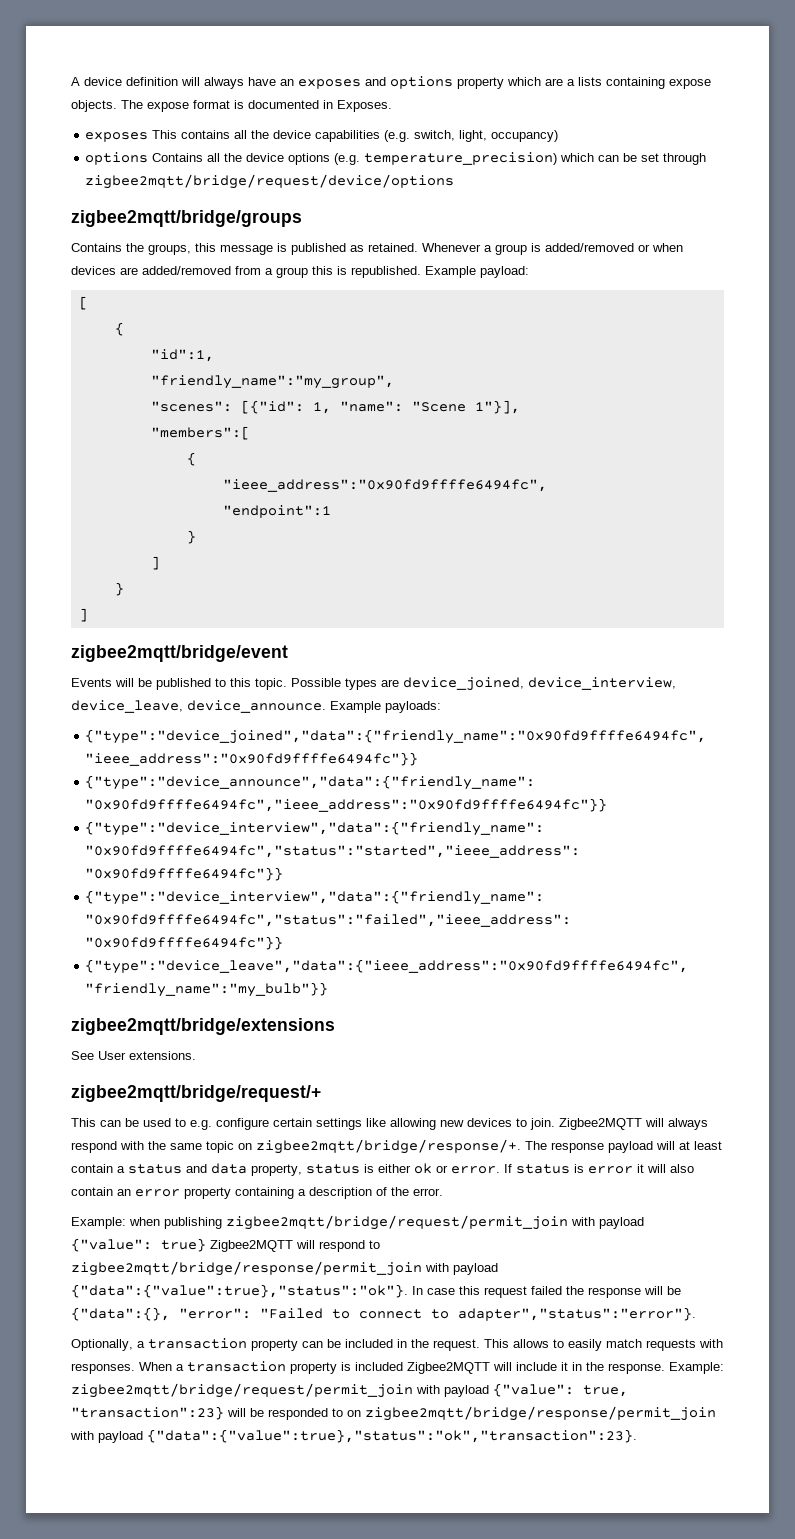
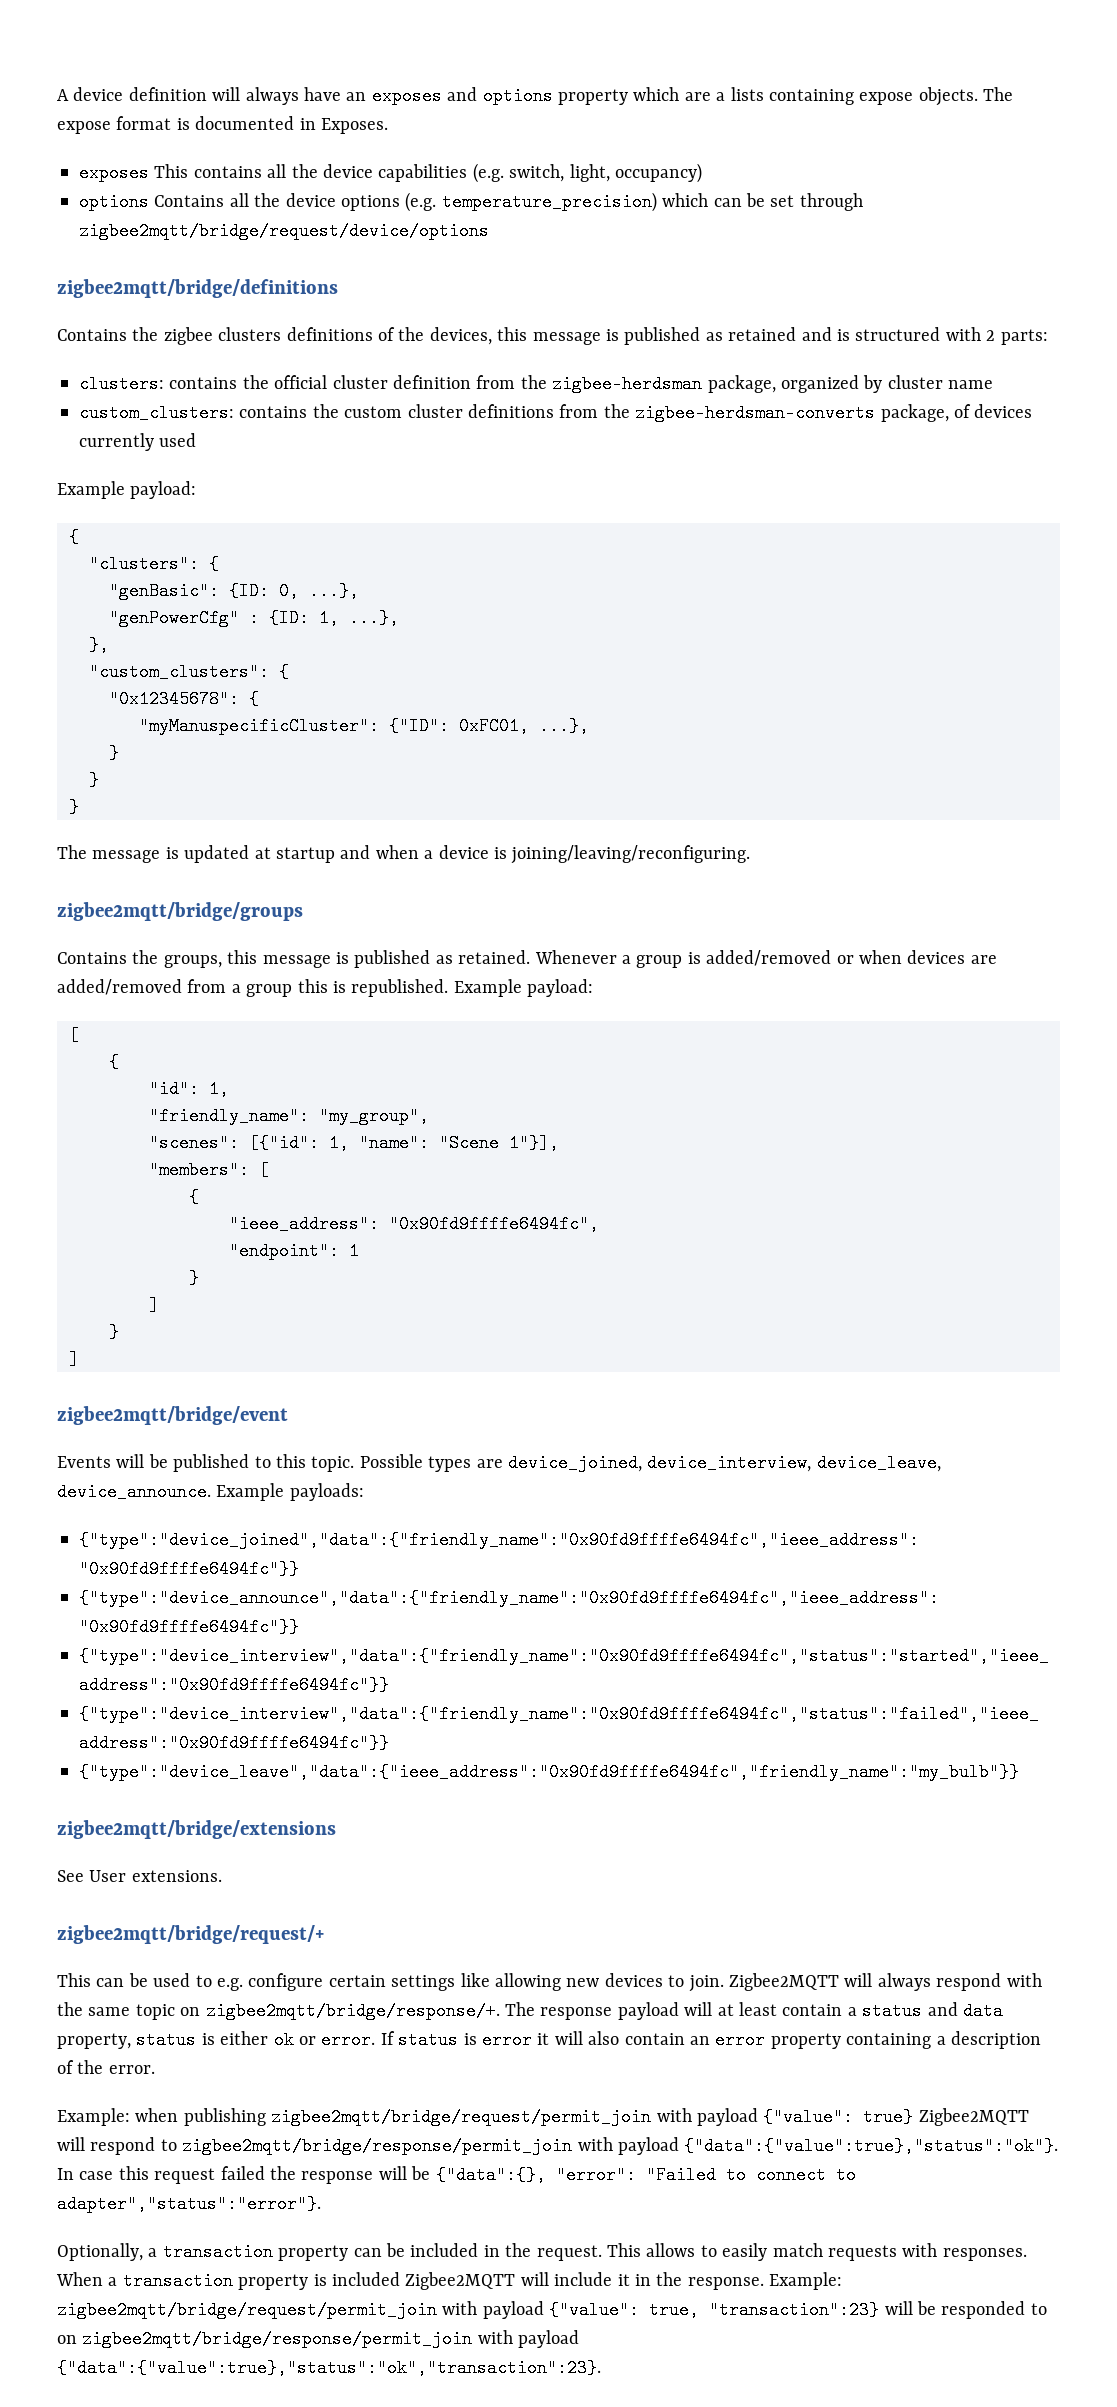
(455, 181) none -> [57,279,338,298] [57,327,1048,345] [79,375,994,393] [79,404,1033,422] [79,433,197,451] [57,481,197,499] [69,528,79,546] [89,555,219,573] [109,582,359,600] [109,609,399,627] [89,636,109,654] [89,663,289,681] [109,690,259,708] [139,717,589,735] [109,744,119,762] [89,771,99,789] [69,798,79,816] [57,845,751,864] // zigbee2mqtt/bridge/definitions // Contains the zigbee clusters definitions of the devices, this message is published as retained and is structured with 2 parts: // clusters: contains the official cluster definition from the zigbee-herdsman package, organized by cluster name // custom_clusters: contains the custom cluster definitions from the zigbee-herdsman-converts package, of devices currently used // Example payload: // { // "clusters": { // "genBasic": {ID: 0, ...}, // "genPowerCfg" : {ID: 1, ...}, // }, // "custom_clusters": { // "0x12345678": { // "myManuspecificCluster": {"ID": 0xFC01, ...}, // } // } // } // The message is updated at startup and when a device is joining/leaving/reconfiguring.
[150,349,214,362] [150,375,394,389] "id":1, // "friendly_name":"my_group", -> [149,1080,229,1098] [149,1107,429,1125] "id": 1, // "friendly_name": "my_group",
[150,426,250,440] [186,452,196,466] [222,479,547,492] [222,505,331,518] "members":[ // { // "ieee_address":"0x90fd9ffffe6494fc", // "endpoint":1 -> [149,1161,269,1179] [189,1188,199,1206] [229,1215,599,1233] [229,1242,359,1260] "members": [ // { // "ieee_address": "0x90fd9ffffe6494fc", // "endpoint": 1

